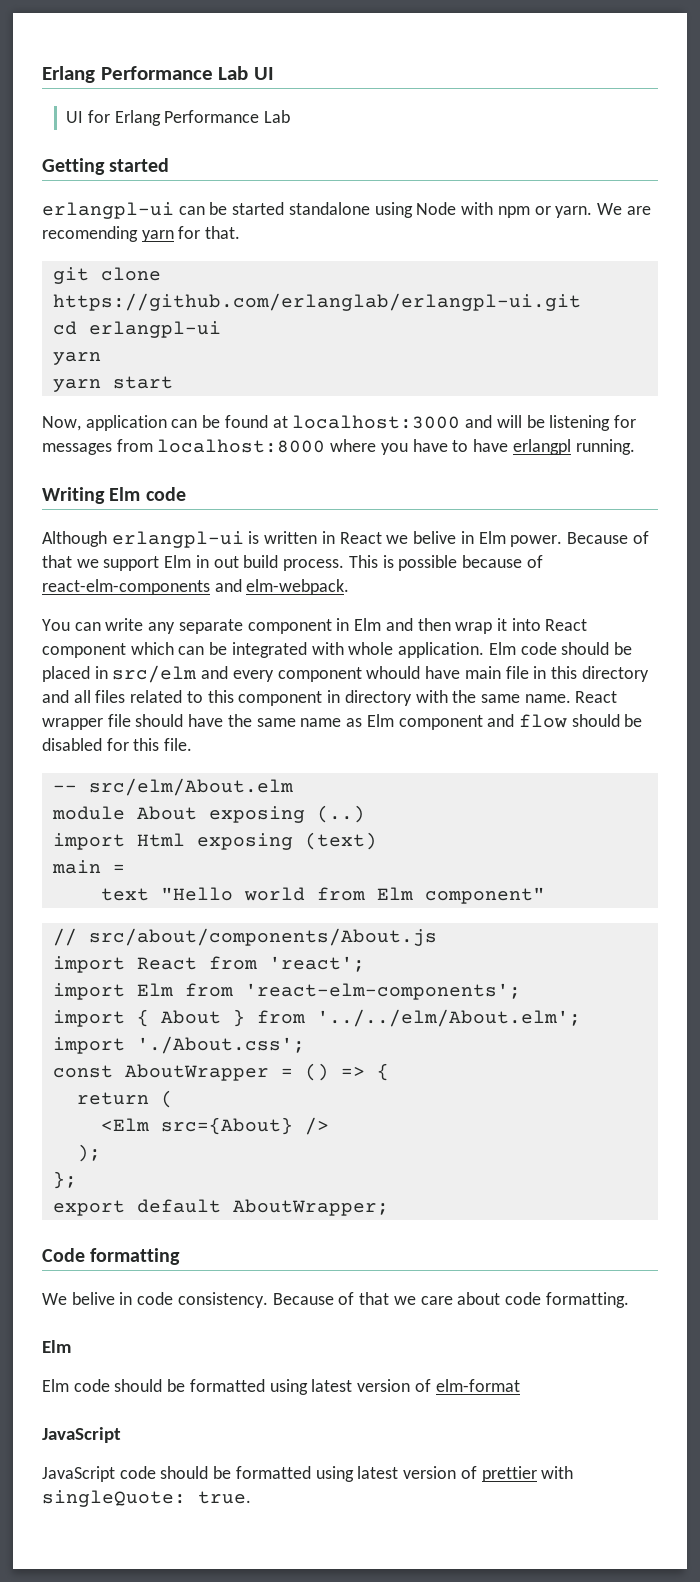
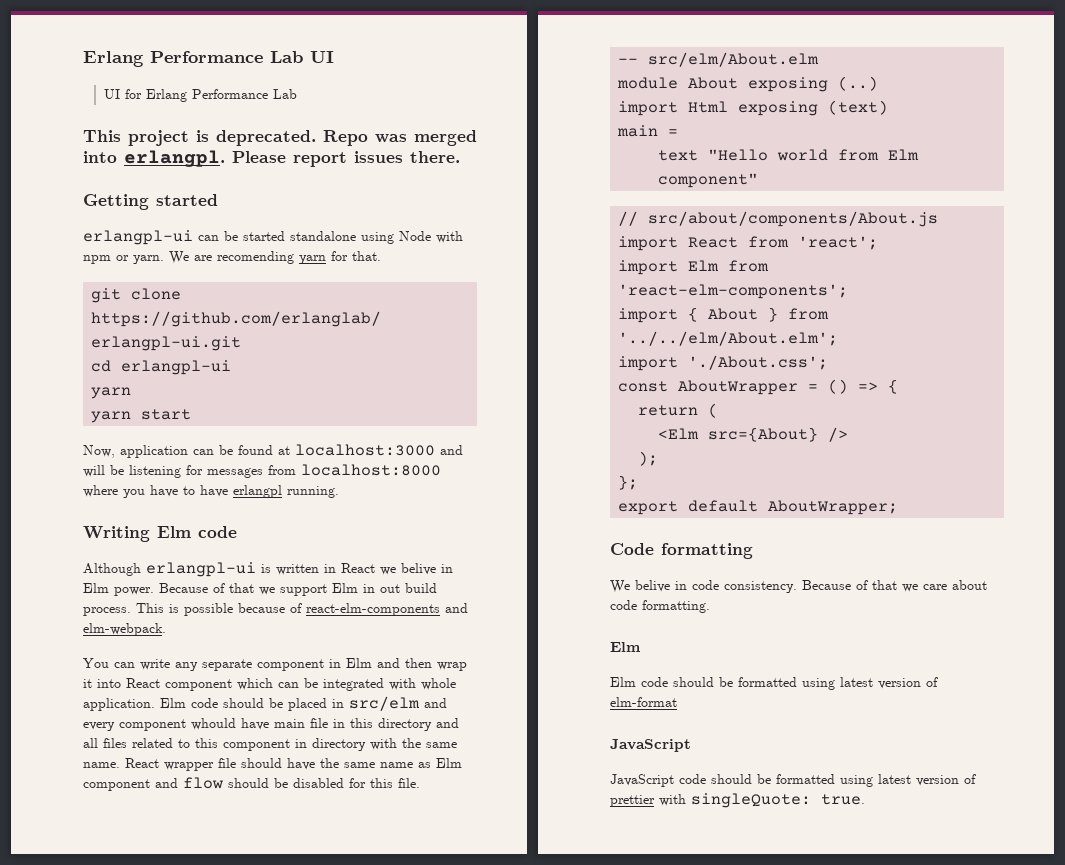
(291, 116) none -> [83,130,477,146] [83,150,460,167] // This project is deprecated. Repo was merged into erlangpl. Please report issues there.

